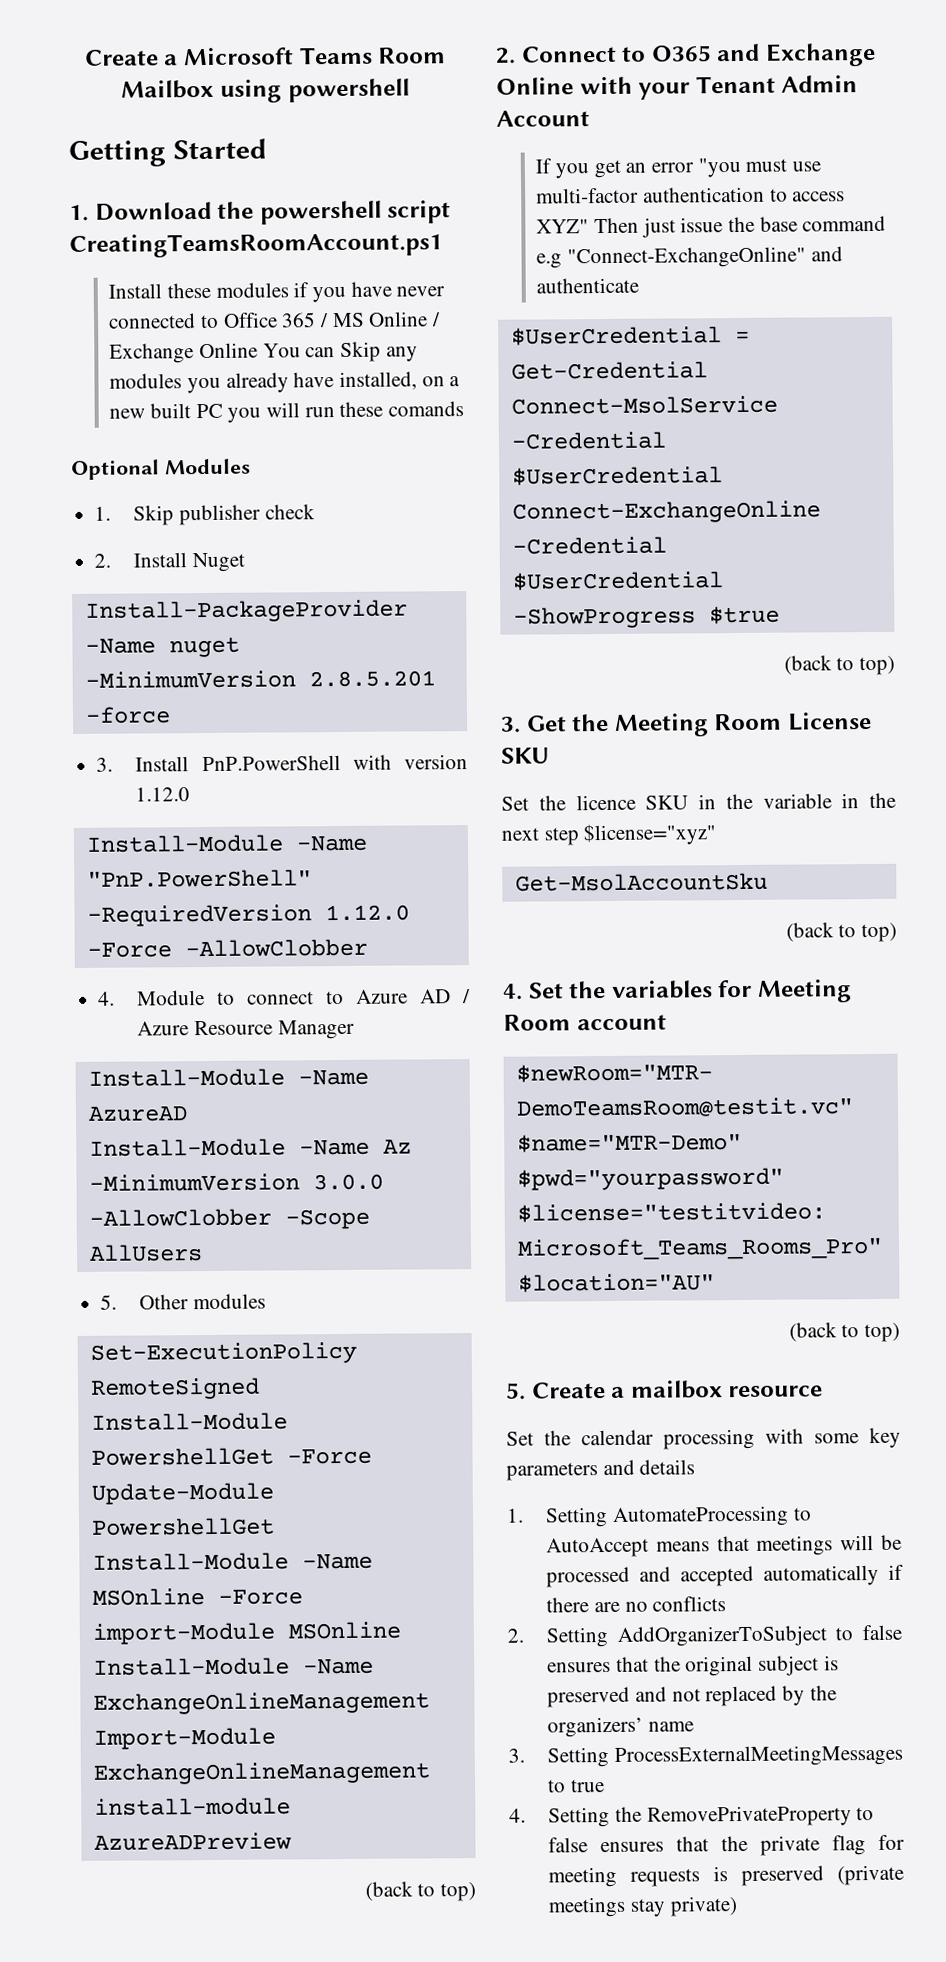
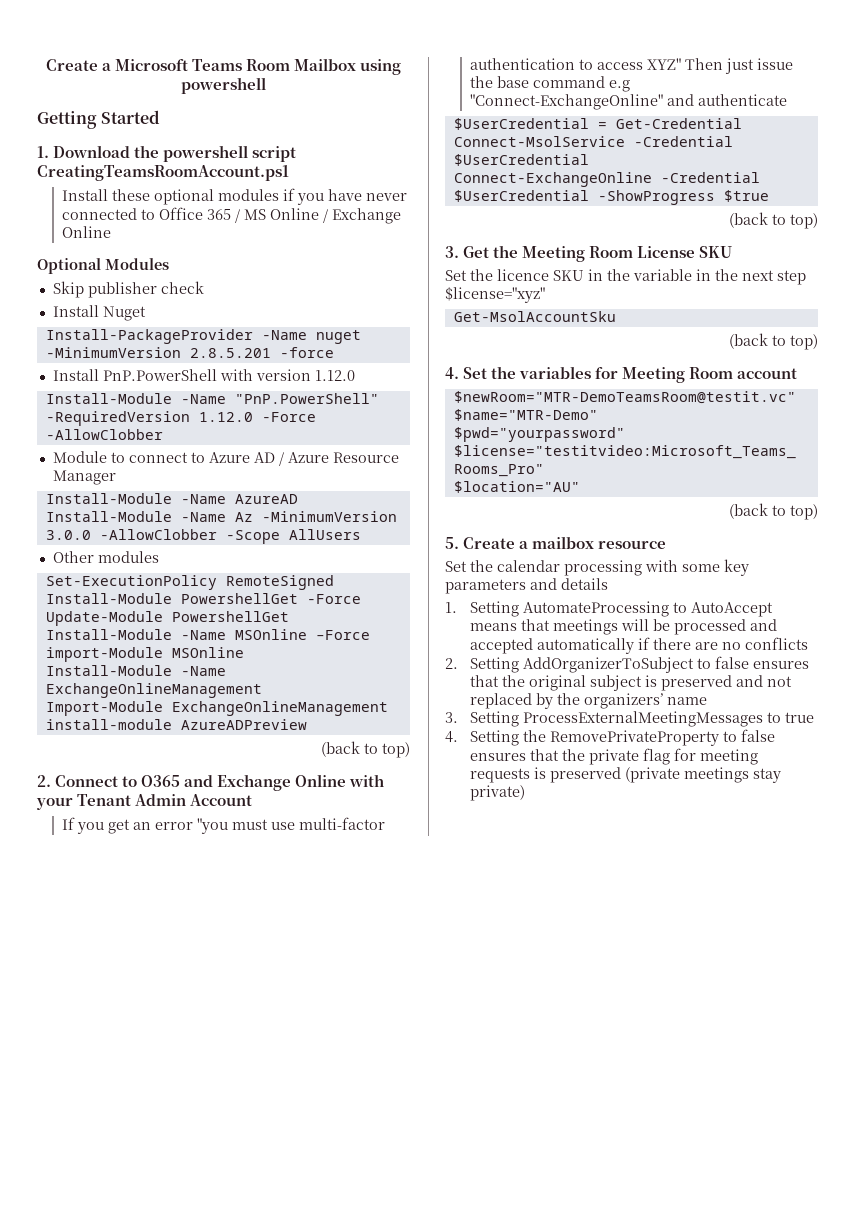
(211, 290) none -> [154,189,215,205] optional
[262,341,418,362] [109,371,461,394] [109,401,464,423] You can Skip any modules you already have installed, on a new built PC you will run these comands -> (112, 232) none
[94,506,112,521] 1. -> (169, 264) none
[94,553,112,568] 2. -> (204, 287) none
[96,757,114,772] 3. -> (334, 352) none
[98,991,116,1006] 4. -> (163, 434) none
[100,1294,118,1310] 5. -> (361, 534) none

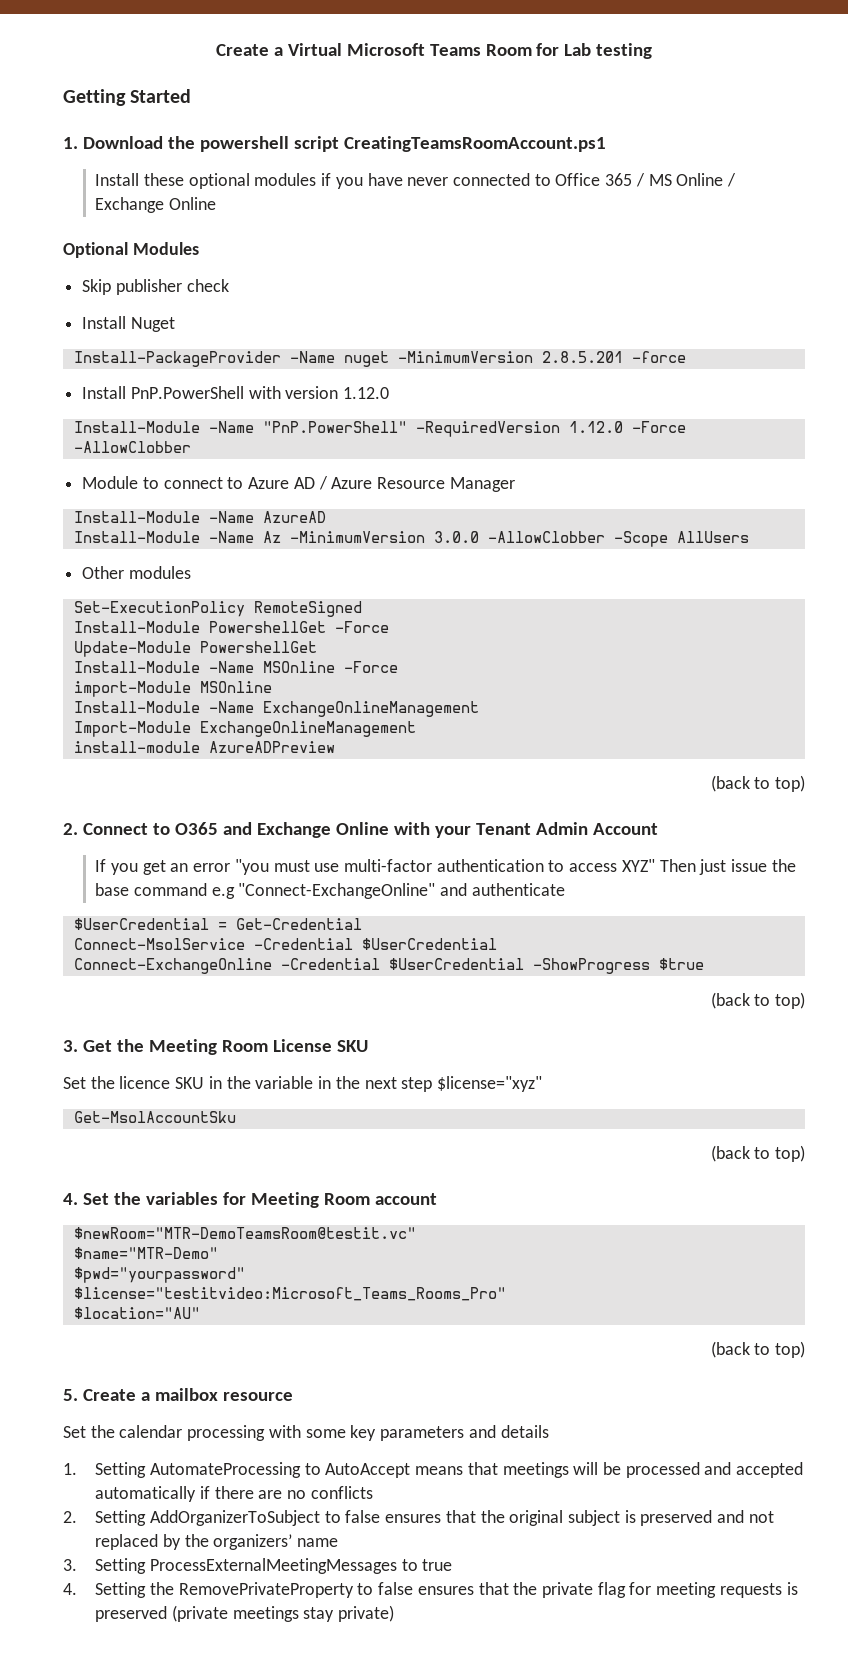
[45,59,111,71] Create a -> [215,43,342,56] Create a Virtual
[294,58,402,75] [181,77,266,94] Mailbox using powershell -> [536,43,653,59] for Lab testing

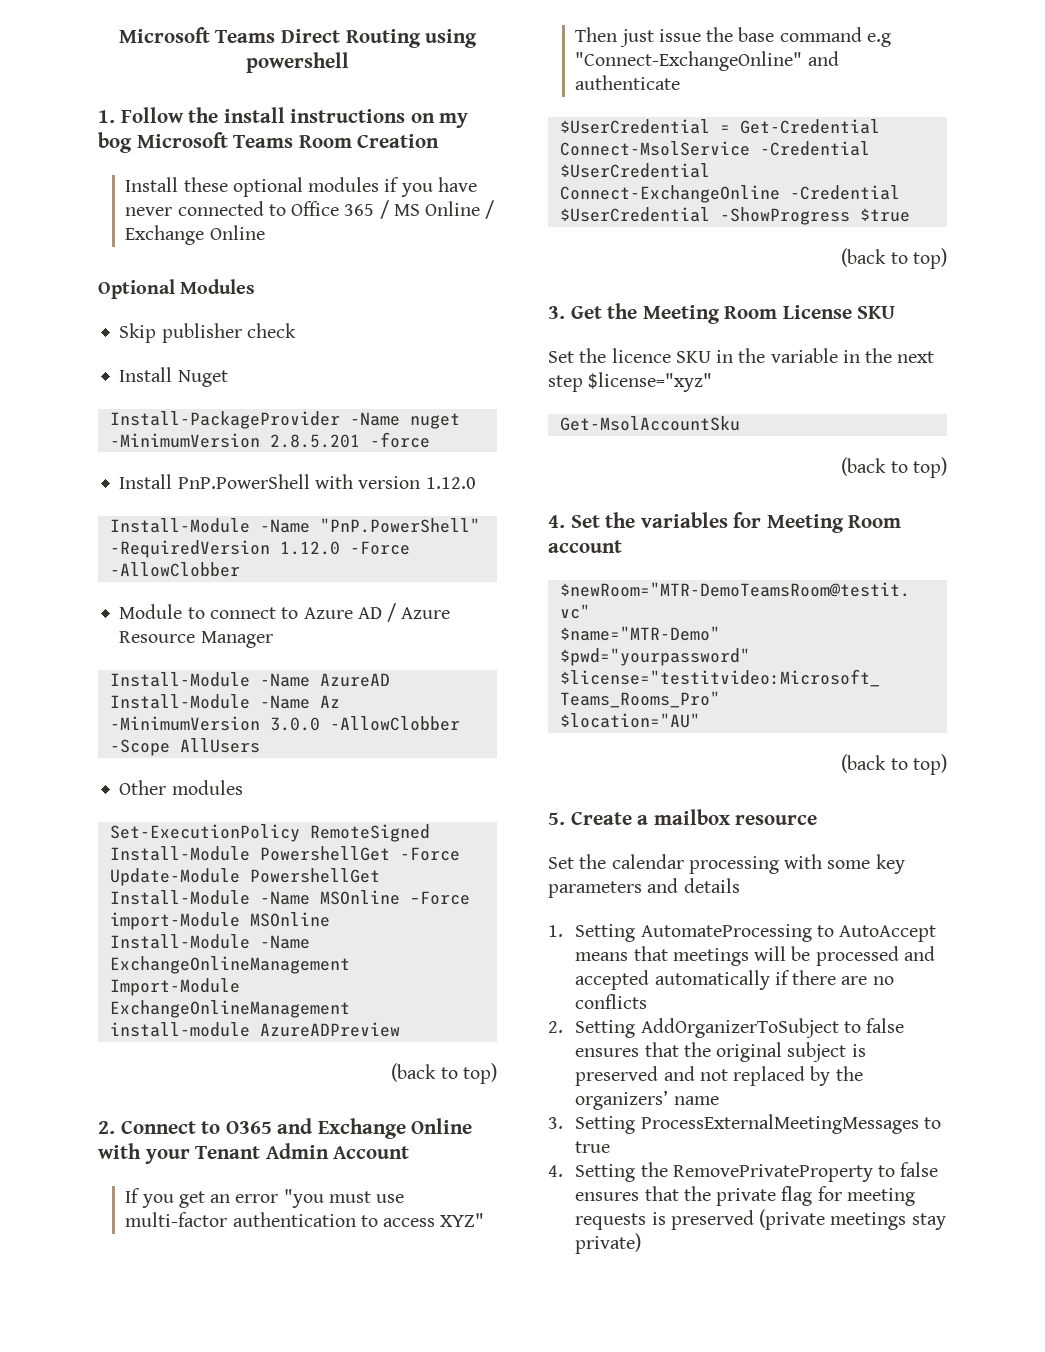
[215,43,653,59] [63,89,192,106] [63,136,606,152] Create a Virtual Microsoft Teams Room for Lab testing // Getting Started // 1. Download the powershell script CreatingTeamsRoomAccount.ps1 -> [118,27,478,48] [246,52,349,73] [98,107,469,128] [98,132,440,153] Microsoft Teams Direct Routing using powershell // 1. Follow the install instructions on my bog Microsoft Teams Room Creation

